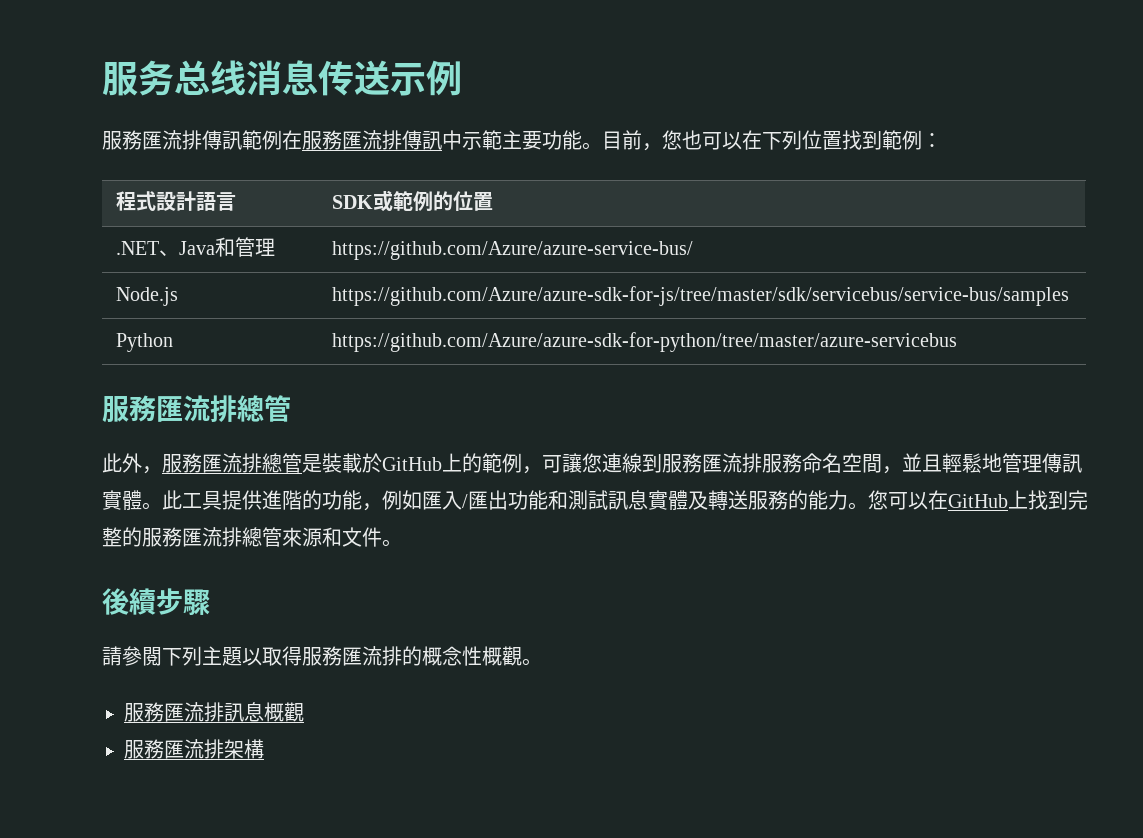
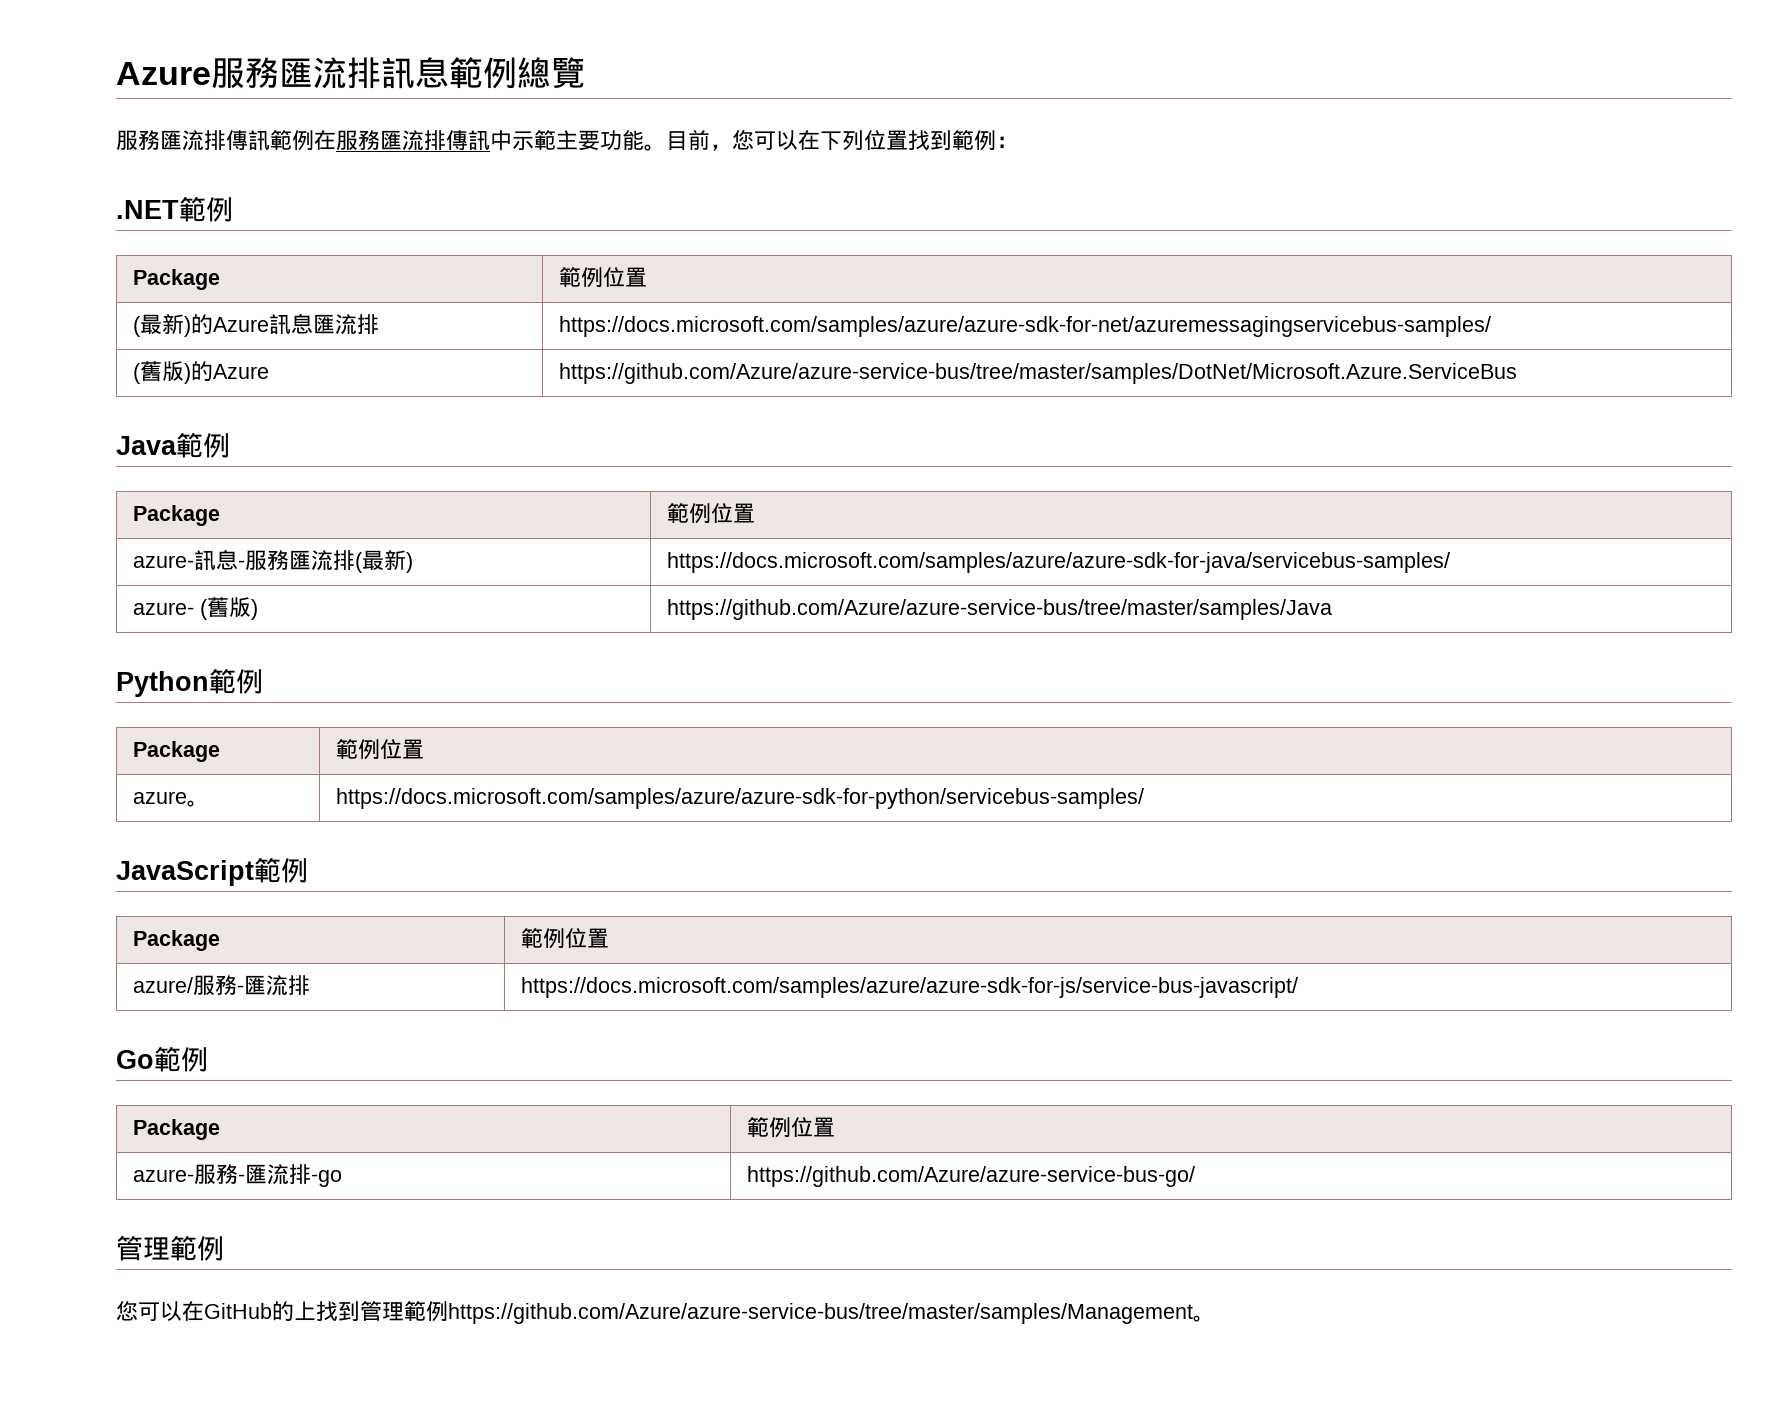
[102,60,462,96] 服务总线消息传送示例 -> [116,57,585,89] Azure服務匯流排訊息範例總覽
[682,130,702,150] 也 -> (754, 139) none
[116,191,237,211] [332,190,494,212] [116,237,276,257] [332,241,694,260] [116,287,179,306] [332,286,1070,306] [116,333,174,352] [332,332,958,352] [102,395,291,423] [102,453,1082,474] [102,490,1088,511] [102,527,402,547] [102,588,210,615] [102,646,542,666] [124,702,304,722] [124,739,264,759] // 程式設計語言 | SDK或範例的位置 // .NET、Java和管理 | https://github.com/Azure/azure-service-bus/ // Node.js | https://github.com/Azure/azure-sdk-for-js/tree/master/sdk/servicebus/service-bus/samples // Python | https://github.com/Azure/azure-sdk-for-python/tree/master/azure-servicebus // 服務匯流排總管 // 此外，服務匯流排總管是裝載於GitHub上的範例，可讓您連線到服務匯流排服務命名空間，並且輕鬆地管理傳訊實體。此工具提供進階的功能，例如匯入/匯出功能和測試訊息實體及轉送服務的能力。您可以在GitHub上找到完整的服務匯流排總管來源和文件。 // 後續步驟 // 請參閱下列主題以取得服務匯流排的概念性概觀。 // 服務匯流排訊息概觀 // 服務匯流排架構 -> [116,196,233,222] [132,269,220,290] [558,267,647,288] [132,313,379,337] [558,316,1491,337] [132,361,269,384] [558,363,1517,384] [116,432,230,458] [132,505,220,526] [666,503,755,524] [132,549,413,573] [666,552,1450,573] [132,597,258,620] [666,599,1332,620] [116,668,263,697] [132,741,220,762] [335,739,424,760] [132,791,209,807] [335,788,1144,809] [116,857,308,886] [132,930,220,951] [520,928,609,949] [132,975,310,996] [520,977,1298,998] [116,1046,208,1072] [132,1119,220,1140] [746,1117,835,1138] [132,1164,342,1187] [746,1166,1195,1187] [116,1235,224,1261] [116,1300,1215,1324] // .NET範例 // Package | 範例位置 // (最新)的Azure訊息匯流排 | https://docs.microsoft.com/samples/azure/azure-sdk-for-net/azuremessagingservicebus-samples/ // (舊版)的Azure | https://github.com/Azure/azure-service-bus/tree/master/samples/DotNet/Microsoft.Azure.ServiceBus // Java範例 // Package | 範例位置 // azure-訊息-服務匯流排(最新) | https://docs.microsoft.com/samples/azure/azure-sdk-for-java/servicebus-samples/ // azure- (舊版) | https://github.com/Azure/azure-service-bus/tree/master/samples/Java // Python範例 // Package | 範例位置 // azure。 | https://docs.microsoft.com/samples/azure/azure-sdk-for-python/servicebus-samples/ // JavaScript範例 // Package | 範例位置 // azure/服務-匯流排 | https://docs.microsoft.com/samples/azure/azure-sdk-for-js/service-bus-javascript/ // Go範例 // Package | 範例位置 // azure-服務-匯流排-go | https://github.com/Azure/azure-service-bus-go/ // 管理範例 // 您可以在GitHub的上找到管理範例https://github.com/Azure/azure-service-bus/tree/master/samples/Management。

